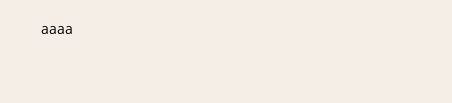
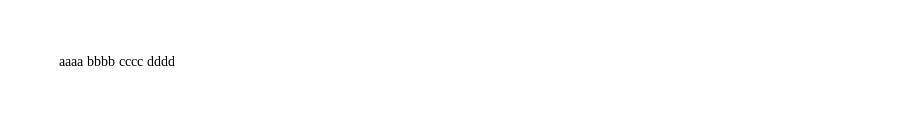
(73, 30) none -> [87,56,175,66] bbbb cccc dddd

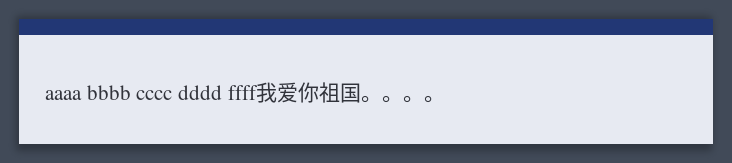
(175, 61) none -> [227,82,445,103] ffff我爱你祖国。。。。

